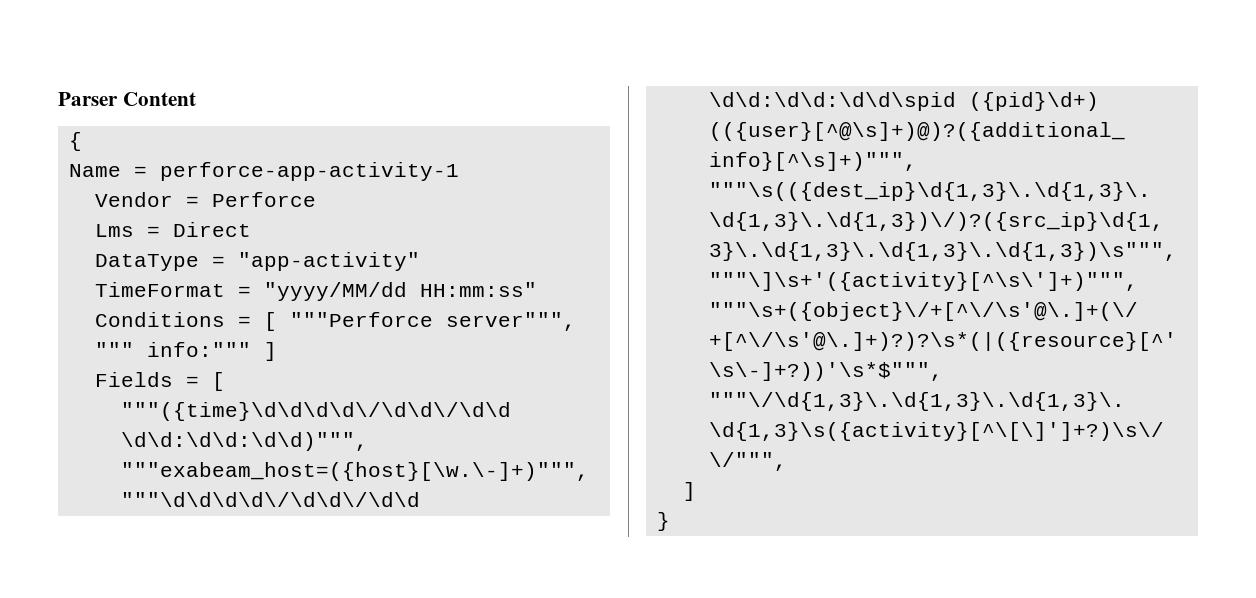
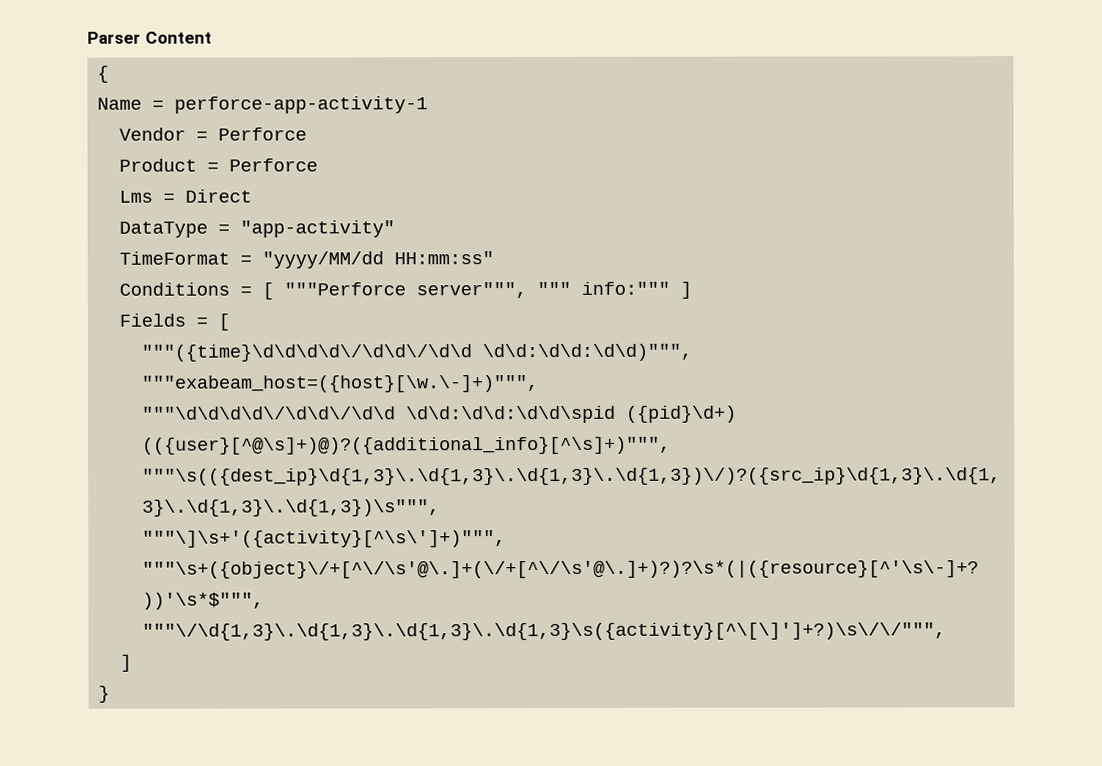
(317, 199) none -> [119,158,319,172] // Product = Perforce

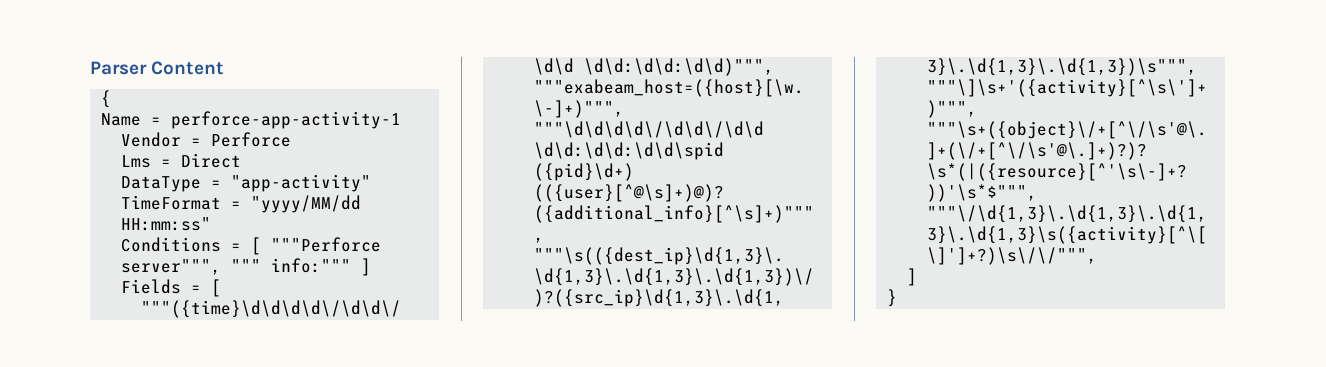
[119,158,319,172] // Product = Perforce -> (292, 139) none

